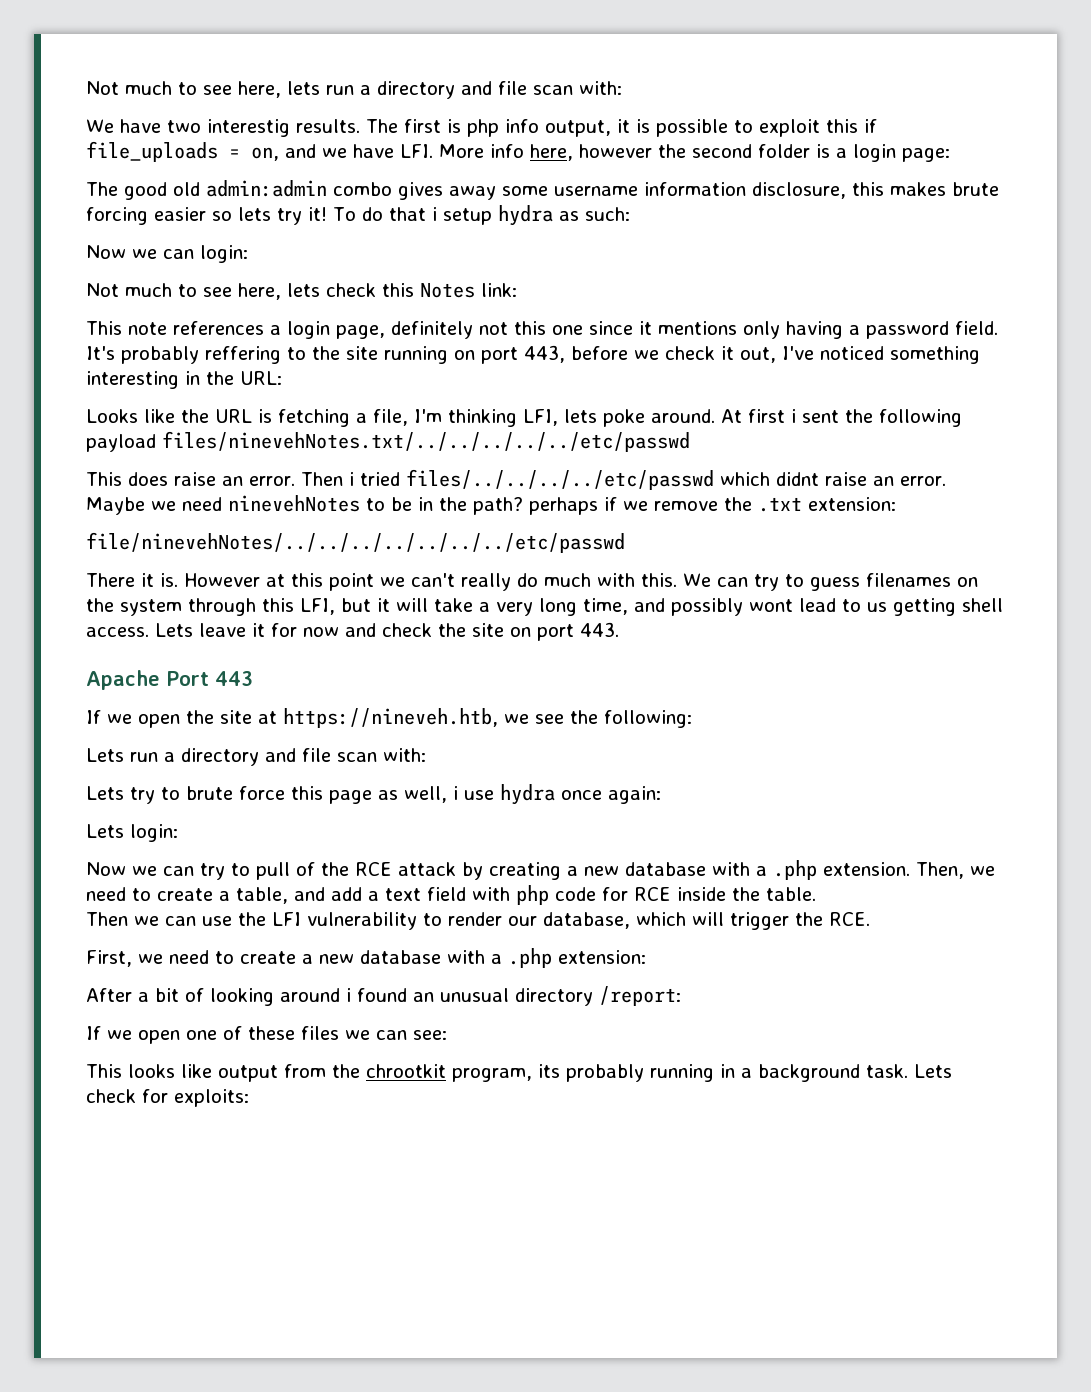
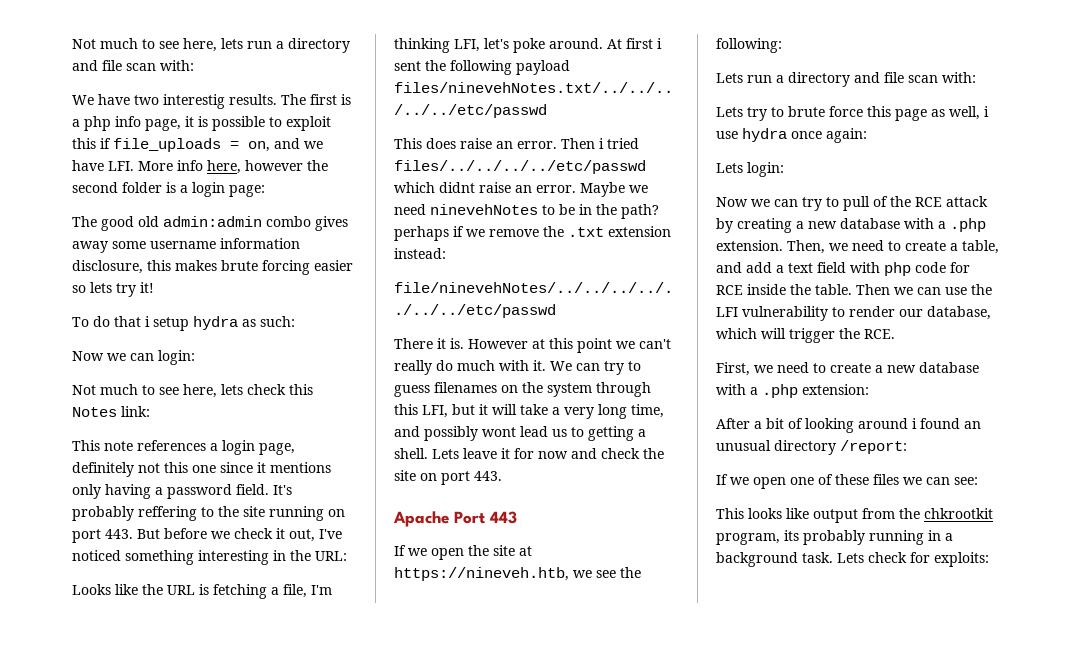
(461, 126) none -> [72,119,80,127] a
[544,120,611,137] output, -> [145,119,181,131] page,
(327, 214) none -> (154, 287) //
[524,345,565,363] 443, -> [105,529,160,539] 443. But
[564,409,597,423] lets -> [484,38,509,49] let's
[808,497,896,511] extension: -> [608,226,671,237] [394,248,446,259] extension instead:
[641,573,677,587] this. -> [533,360,546,371] it.
[842,598,1003,616] [86,627,149,637] to us getting shell access. -> [552,426,646,441] [394,448,428,459] us to getting a shell.
(816, 894) // -> (852, 289) none
[366,1064,446,1078] chrootkit -> [924,508,993,519] chkrootkit

